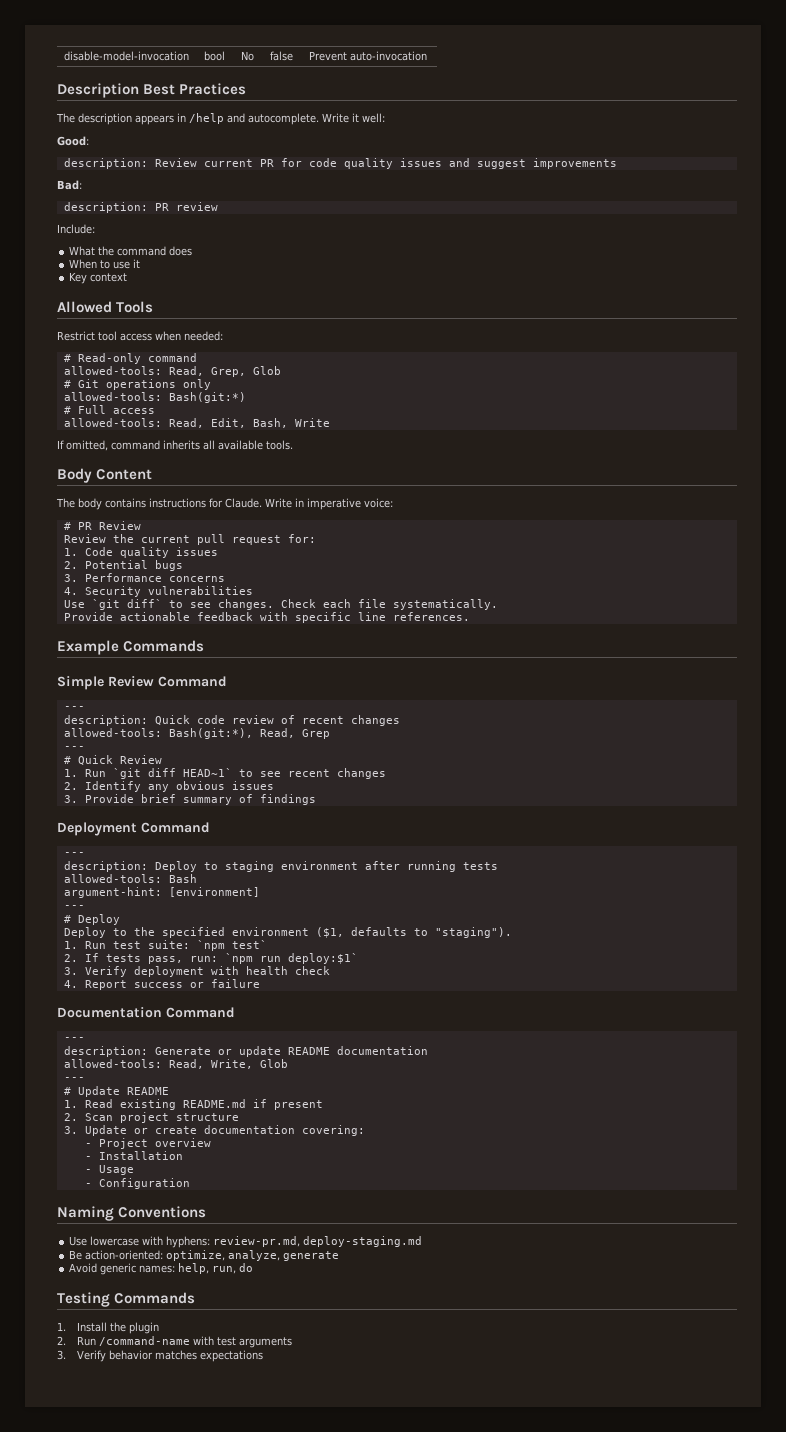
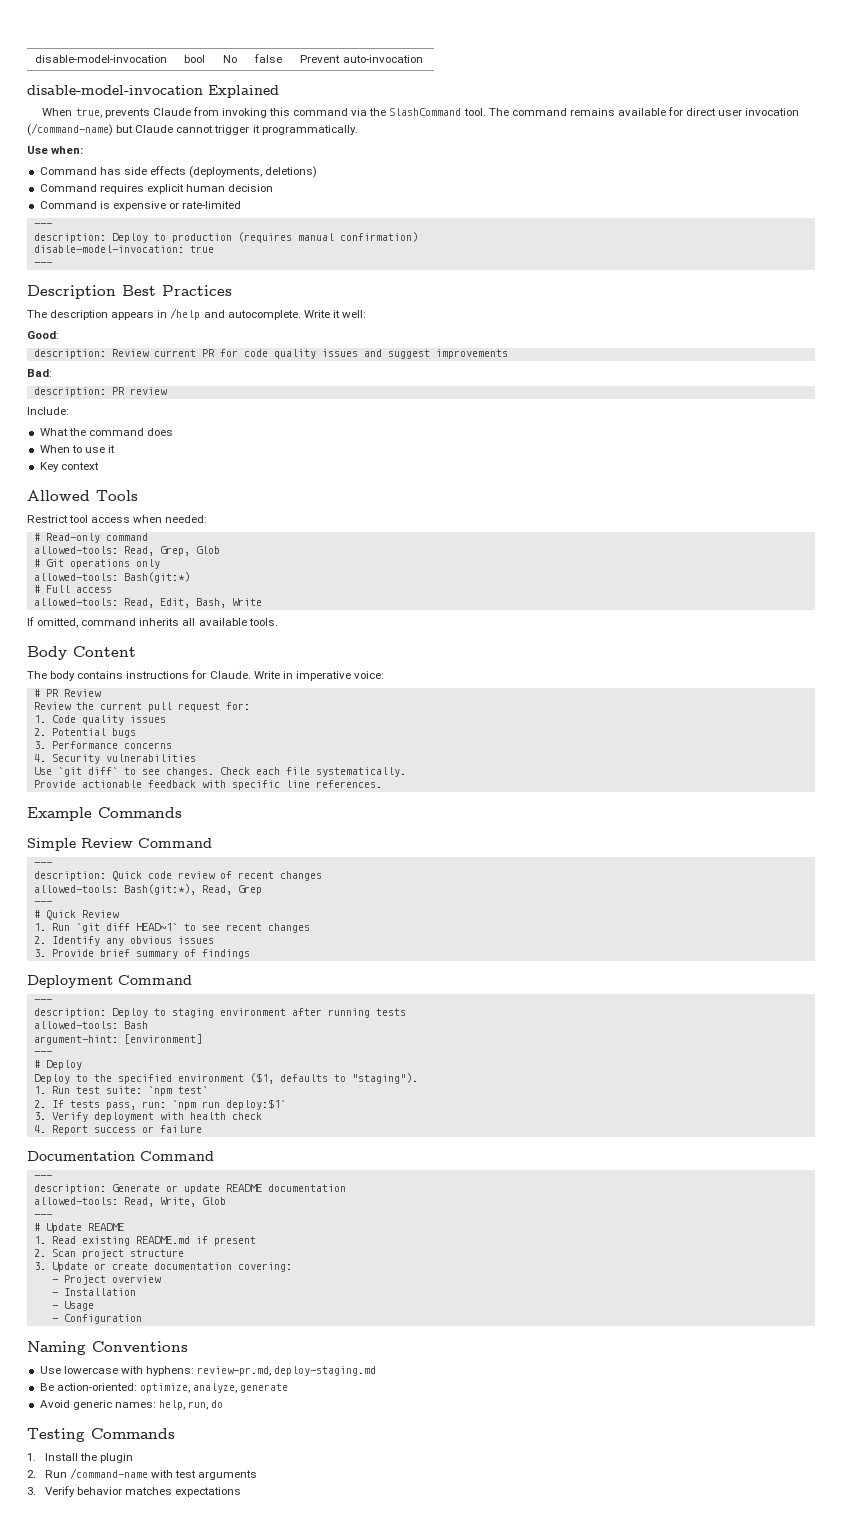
(428, 56) none -> [27,85,279,98] [42,107,800,118] [27,123,358,136] [27,146,84,154] [39,166,318,178] [39,184,274,194] [39,201,242,211] [33,223,52,227] [33,232,418,243] [33,245,214,253] [33,262,52,266] // disable-model-invocation Explained // When true, prevents Claude from invoking this command via the SlashCommand tool. The command remains available for direct user invocation (/command-name) but Claude cannot trigger it programmatically. // Use when: // Command has side effects (deployments, deletions) // Command requires explicit human decision // Command is expensive or rate-limited // --- // description: Deploy to production (requires manual confirmation) // disable-model-invocation: true // ---

